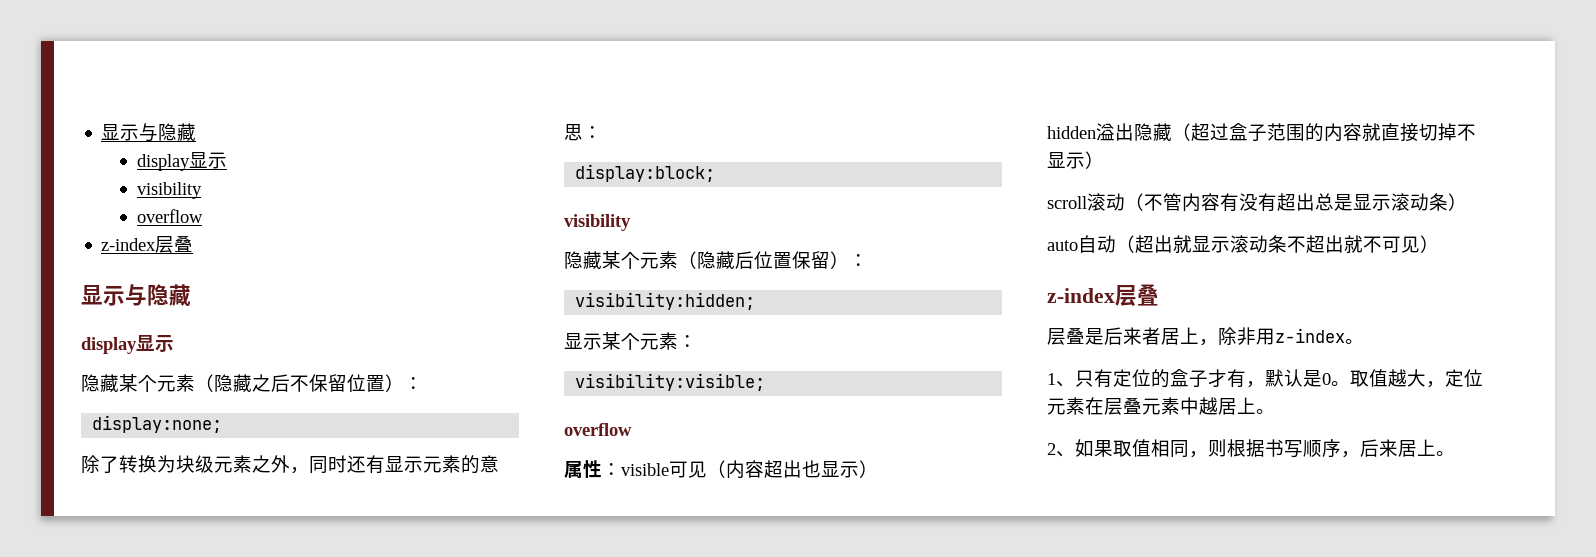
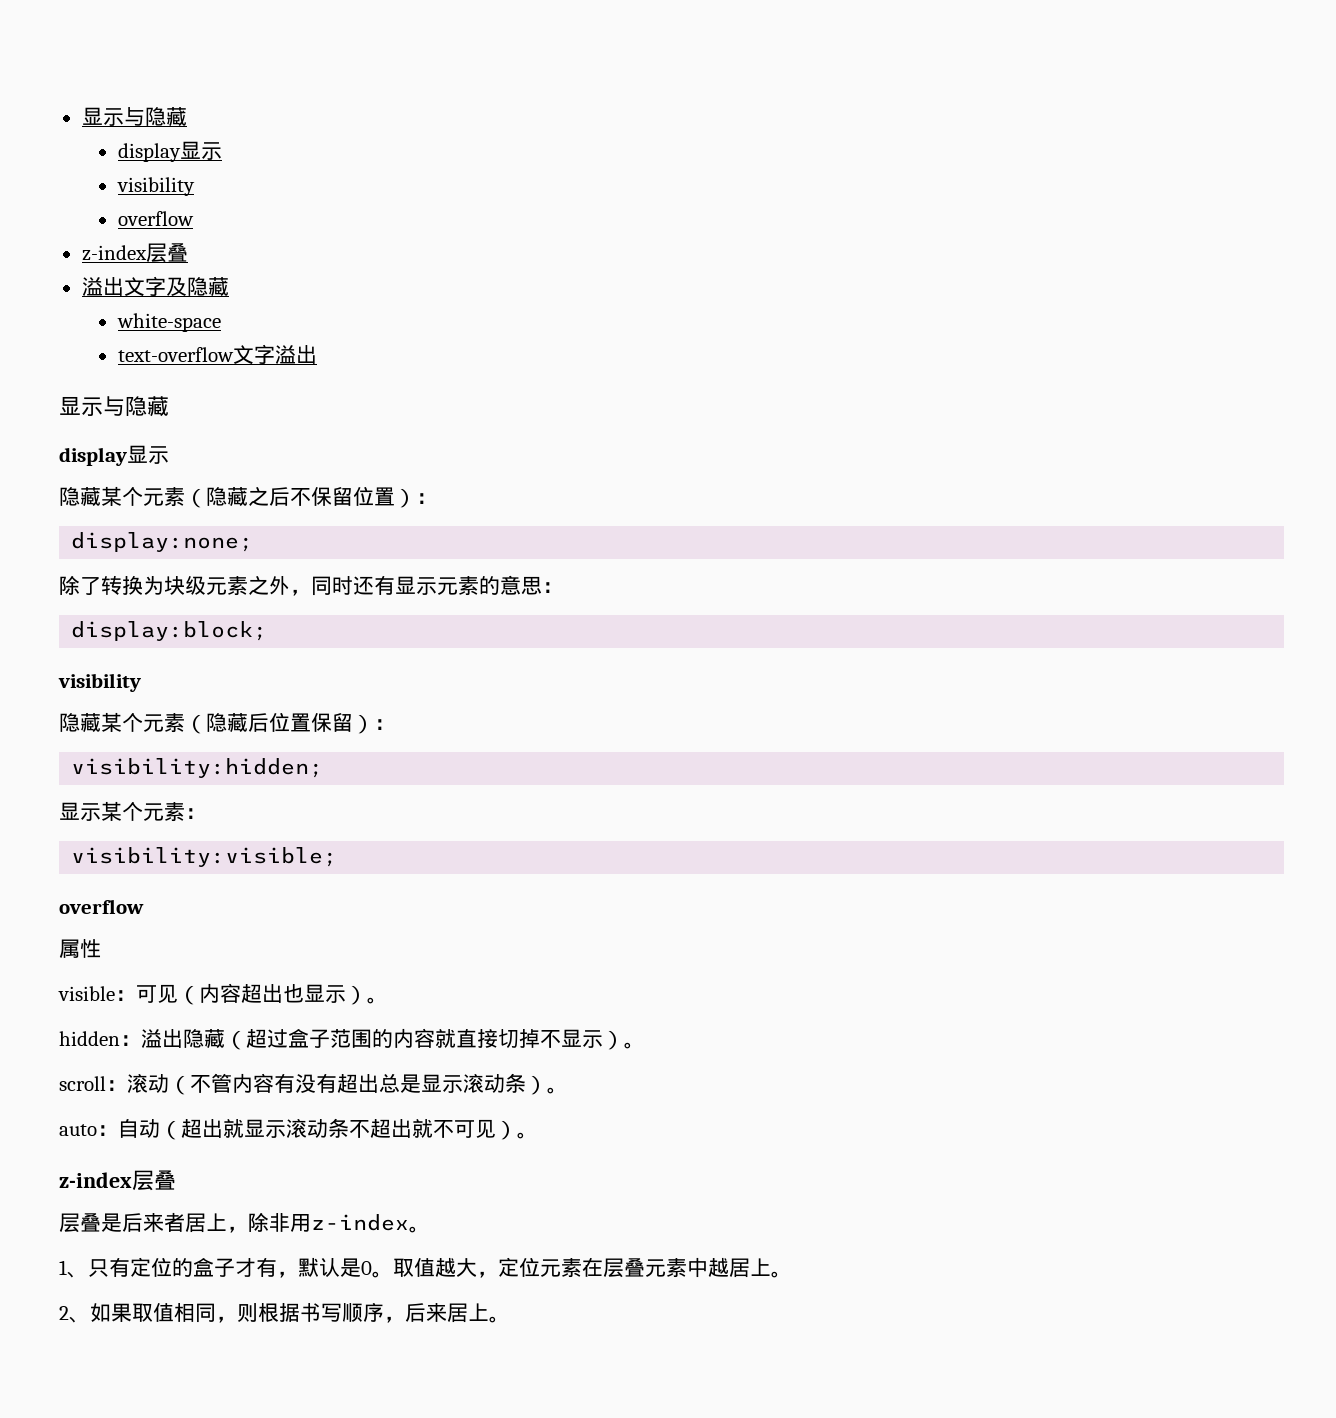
(194, 243) none -> [81,276,229,297] [116,313,221,332] [117,344,317,365] // 溢出文字及隐藏 // white-space // text-overflow文字溢出
[602,463,669,476] ：visible -> [58,986,136,1001] // visible：
(878, 469) none -> [367,997,388,1004] 。
(1096, 132) none -> [120,1035,141,1046] ：
(1104, 160) none -> [624,1042,645,1049] 。
(1087, 202) none -> [106,1080,127,1091] ：
(1467, 202) none -> [547,1087,568,1094] 。
(1078, 245) none -> [97,1125,118,1136] ：
(1439, 244) none -> [517,1132,538,1139] 。

